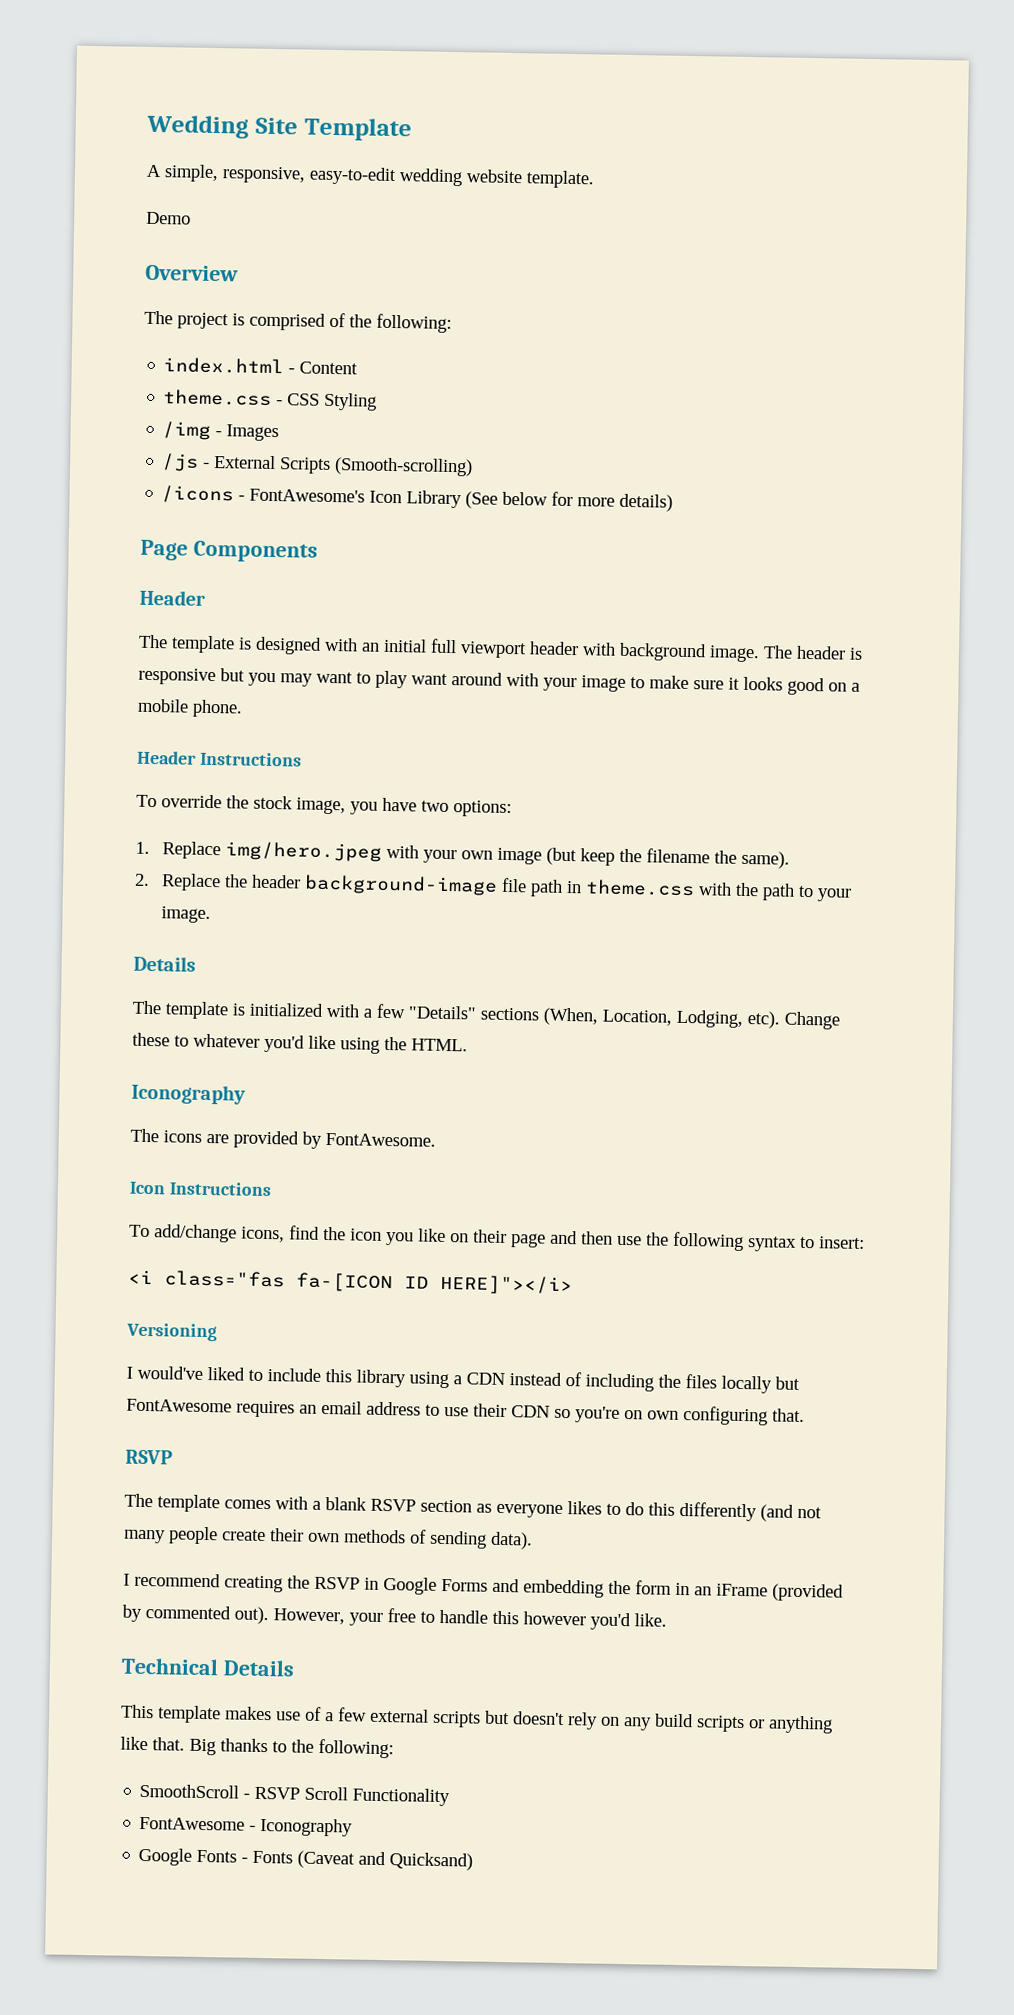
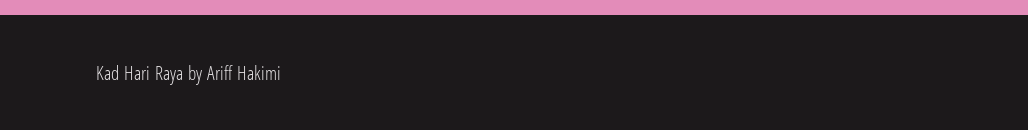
[146,114,412,142] [146,164,595,189] [146,211,191,225] [145,264,239,282] [144,310,452,333] [163,357,359,375] [163,389,378,411] [162,421,280,442] [161,453,474,477] [161,485,674,512] [140,539,318,563] [139,589,206,606] [138,634,863,663] [138,667,860,696] [137,698,243,718] [137,750,302,767] [136,794,512,818] [135,841,790,869] [134,873,852,902] [160,906,211,924] [133,955,196,972] [132,1000,840,1030] [132,1032,468,1054] [131,1083,246,1105] [130,1128,436,1149] [129,1181,272,1197] [129,1224,865,1252] [128,1269,573,1296] [126,1322,217,1342] [126,1365,800,1394] [126,1398,805,1426] [125,1449,173,1465] [124,1493,822,1522] [123,1526,533,1550] [123,1572,844,1602] [122,1604,667,1631] [121,1657,295,1677] [121,1704,833,1734] [120,1736,394,1759] [139,1783,451,1807] [139,1816,354,1837] [138,1847,474,1871] Wedding Site Template // A simple, responsive, easy-to-edit wedding website template. // Demo // Overview // The project is comprised of the following: // index.html - Content // theme.css - CSS Styling // /img - Images // /js - External Scripts (Smooth-scrolling) // /icons - FontAwesome's Icon Library (See below for more details) // Page Components // Header // The template is designed with an initial full viewport header with background image. The header is responsive but you may want to play want around with your image to make sure it looks good on a mobile phone. // Header Instructions // To override the stock image, you have two options: // 1. Replace img/hero.jpeg with your own image (but keep the filename the same). // 2. Replace the header background-image file path in theme.css with the path to your image. // Details // The template is initialized with a few "Details" sections (When, Location, Lodging, etc). Change these to whatever you'd like using the HTML. // Iconography // The icons are provided by FontAwesome. // Icon Instructions // To add/change icons, find the icon you like on their page and then use the following syntax to insert: // <i class="fas fa-[ICON ID HERE]"></i> // Versioning // I would've liked to include this library using a CDN instead of including the files locally but FontAwesome requires an email address to use their CDN so you're on own configuring that. // RSVP // The template comes with a blank RSVP section as everyone likes to do this differently (and not many people create their own methods of sending data). // I recommend creating the RSVP in Google Forms and embedding the form in an iFrame (provided by commented out). However, your free to handle this however you'd like. // Technical Details // This template makes use of a few external scripts but doesn't rely on any build scripts or anything like that. Big thanks to the following: // SmoothScroll - RSVP Scroll Functionality // FontAwesome - Iconography // Google Fonts - Fonts (Caveat and Quicksand) -> [96,65,281,85] Kad Hari Raya by Ariff Hakimi

